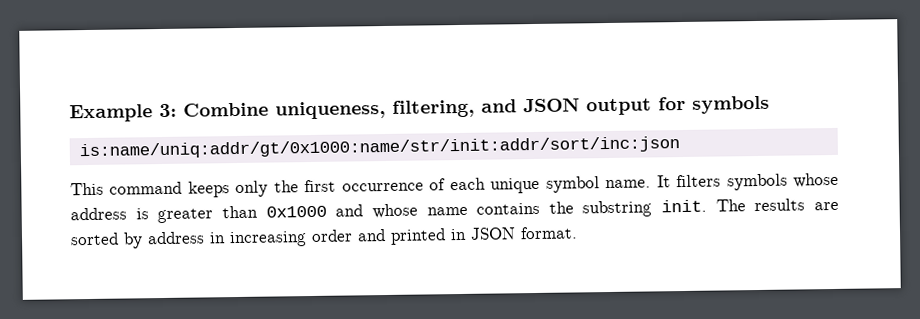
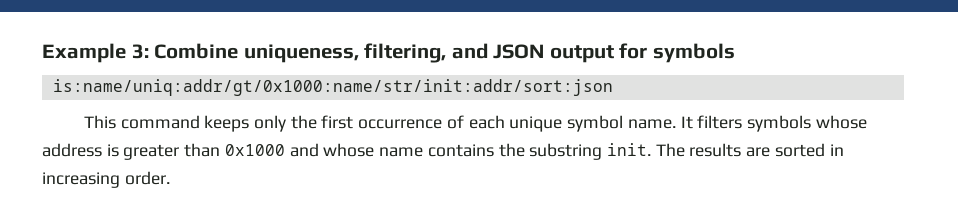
[78,136,680,160] is:name/uniq:addr/gt/0x1000:name/str/init:addr/sort/inc:json -> [52,79,613,96] is:name/uniq:addr/gt/0x1000:name/str/init:addr/sort:json
[123,226,578,249] by address in increasing order and printed in JSON format. -> [829,144,844,156] [42,171,170,188] in increasing order.

